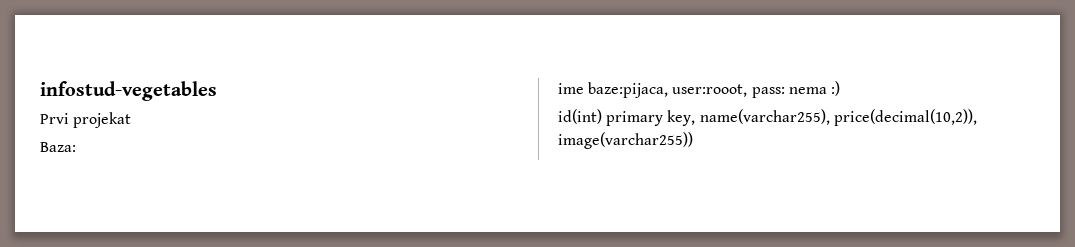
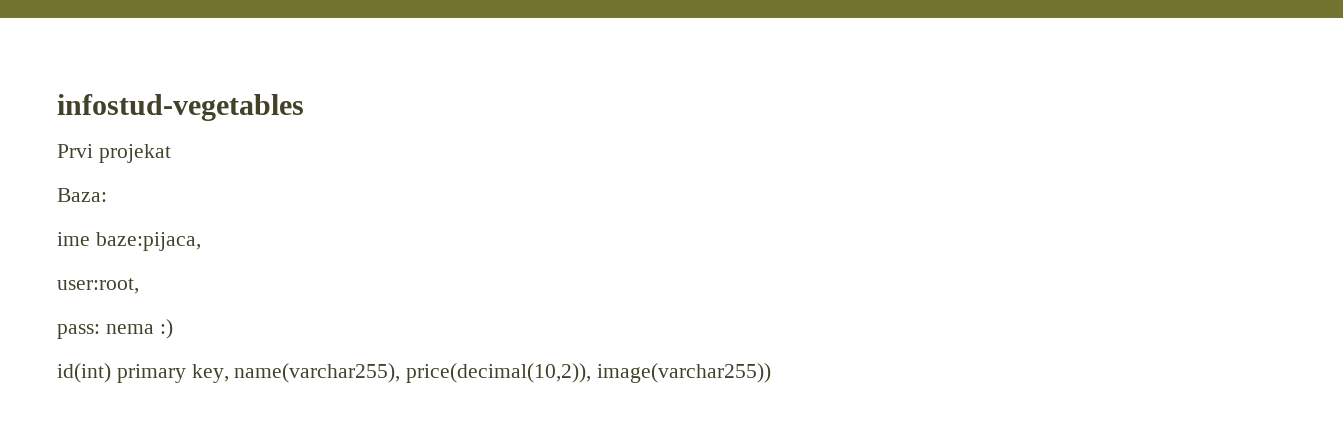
[672,84,748,97] user:rooot, -> [57,278,139,294] // user:root, //

